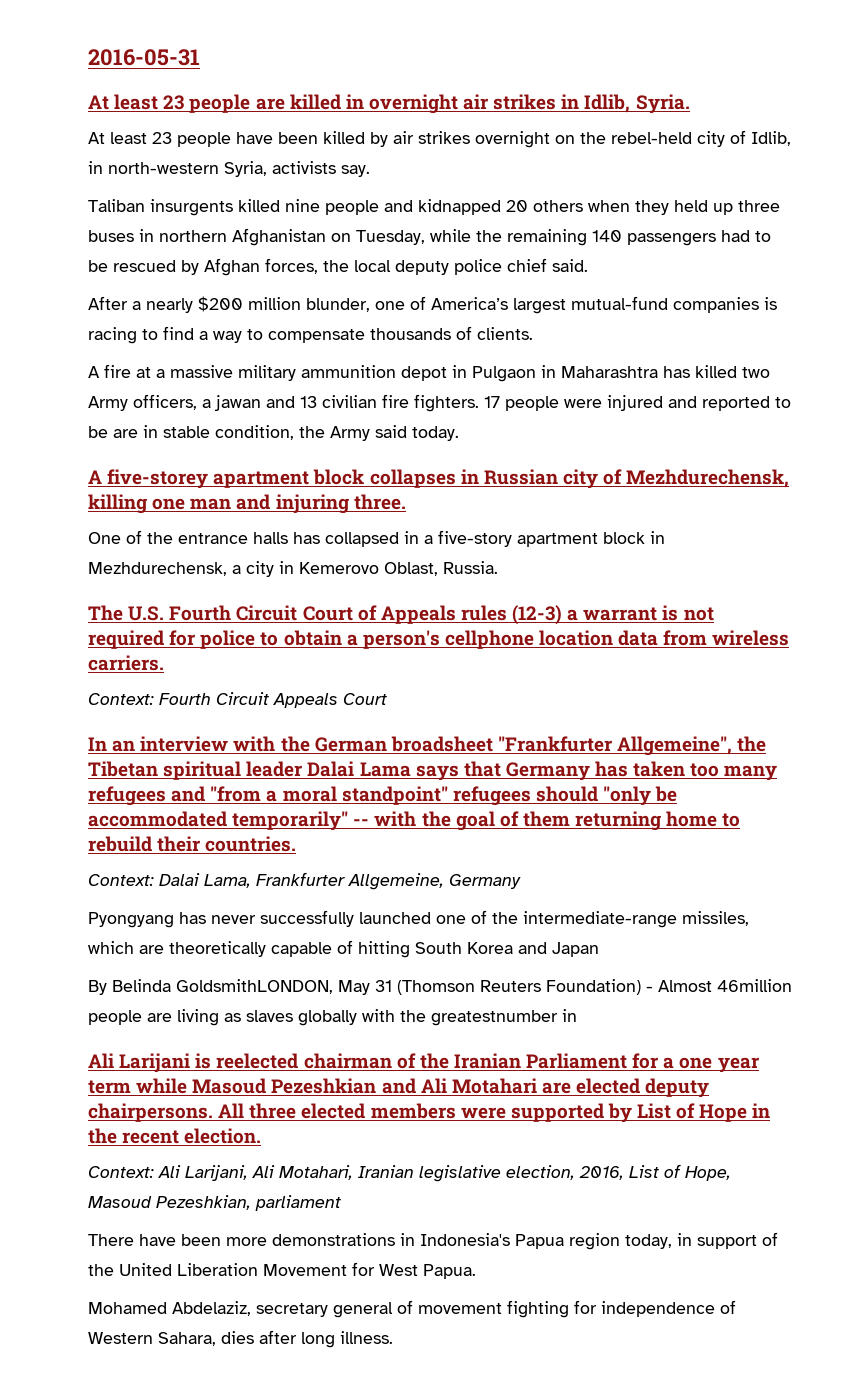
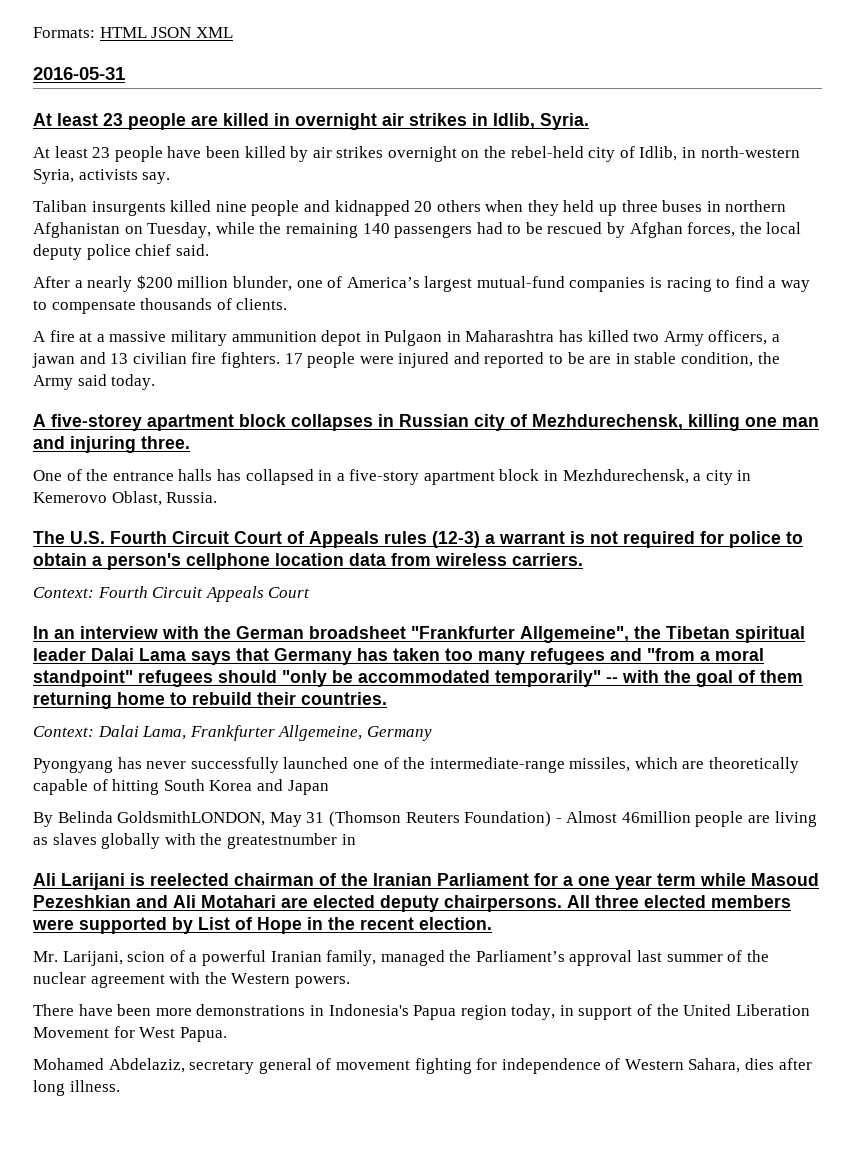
(88, 57) none -> [33,27,233,38] Formats: HTML JSON XML //
[88,1164,731,1182] [88,1195,341,1211] Context: Ali Larijani, Ali Motahari, Iranian legislative election, 2016, List of Hope, Masoud Pezeshkian, parliament -> [33,950,769,966] [33,972,350,988] Mr. Larijani, scion of a powerful Iranian family, managed the Parliament’s approval last summer of the nuclear agreement with the Western powers.

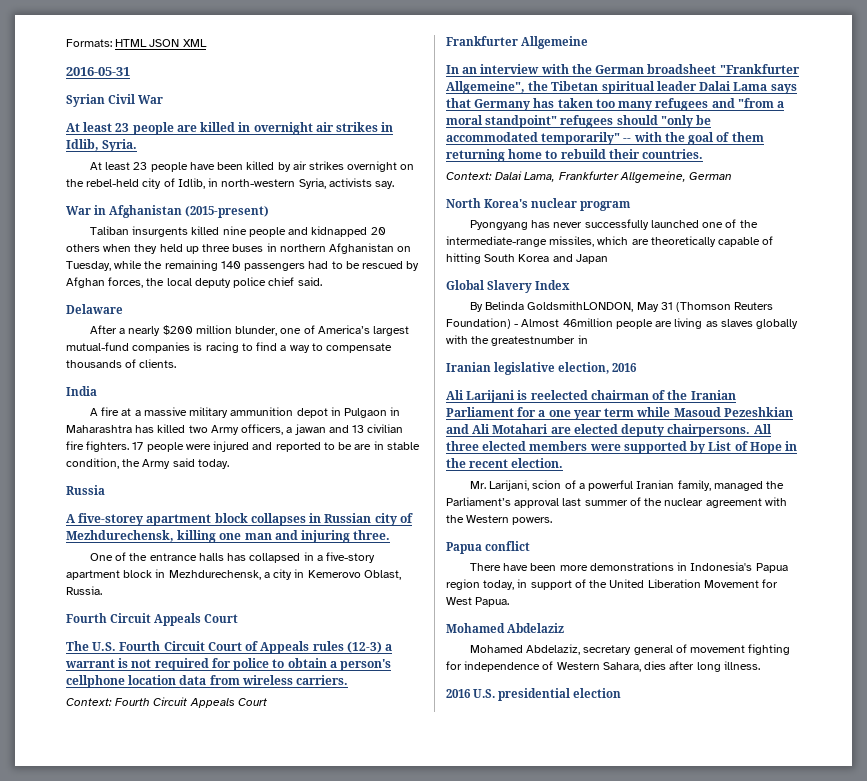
(125, 73) none -> [66,94,164,107] // Syrian Civil War
(171, 178) none -> [66,205,270,218] // War in Afghanistan (2015-present)
(209, 250) none -> [66,304,123,314] // Delaware
(288, 304) none -> [66,386,97,396] // India
(156, 382) none -> [66,485,105,495] // Russia
(218, 497) none -> [66,613,239,626] // Fourth Circuit Appeals Court
(311, 592) none -> [446,36,589,49] // Frankfurter Allgemeine
[366,726,432,741] Germany -> [689,172,733,180] [446,198,632,211] German // North Korea's nuclear program
(329, 787) none -> [446,280,571,293] // Global Slavery Index
(356, 839) none -> [446,362,638,375] // Iranian legislative election, 2016
(350, 982) none -> [446,541,531,554] // Papua conflict
(227, 1034) none -> [446,623,565,633] // Mohamed Abdelaziz
(120, 1086) none -> [446,688,622,701] // 2016 U.S. presidential election

